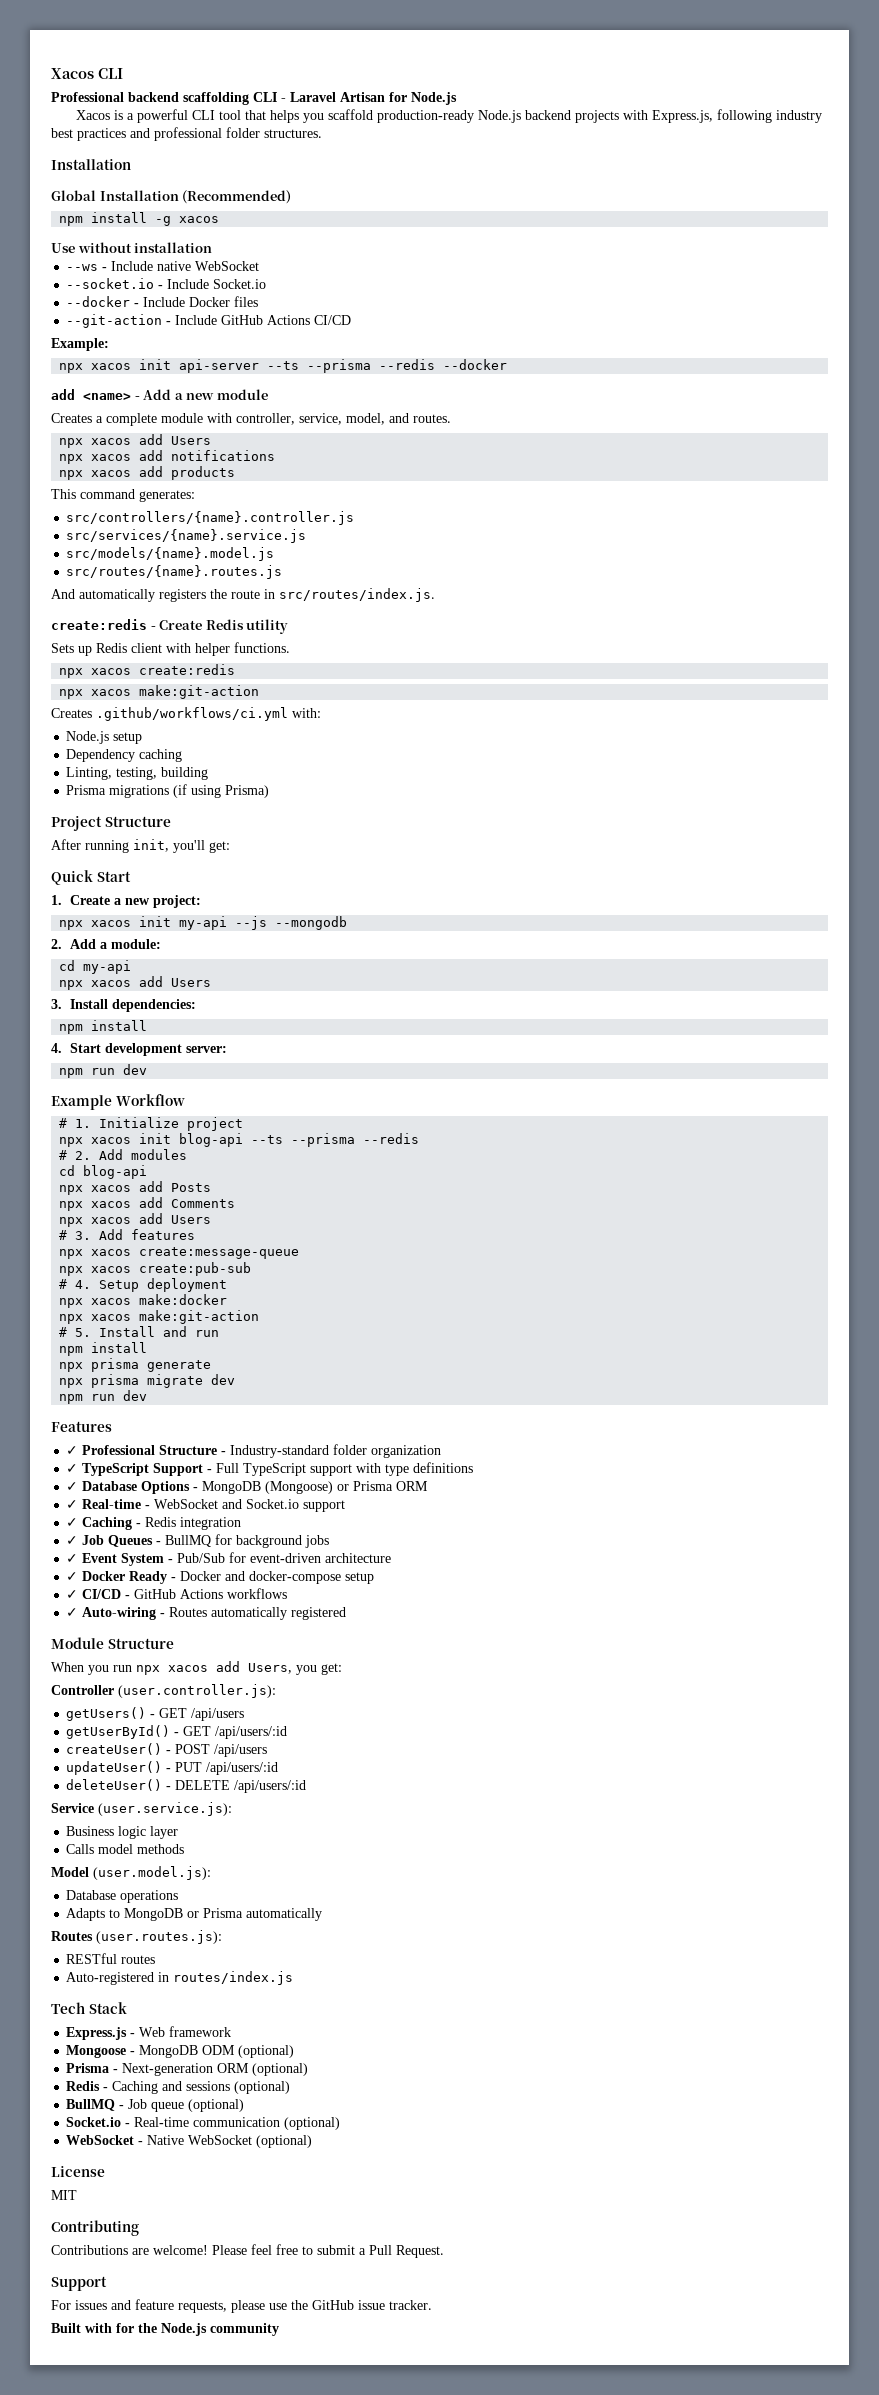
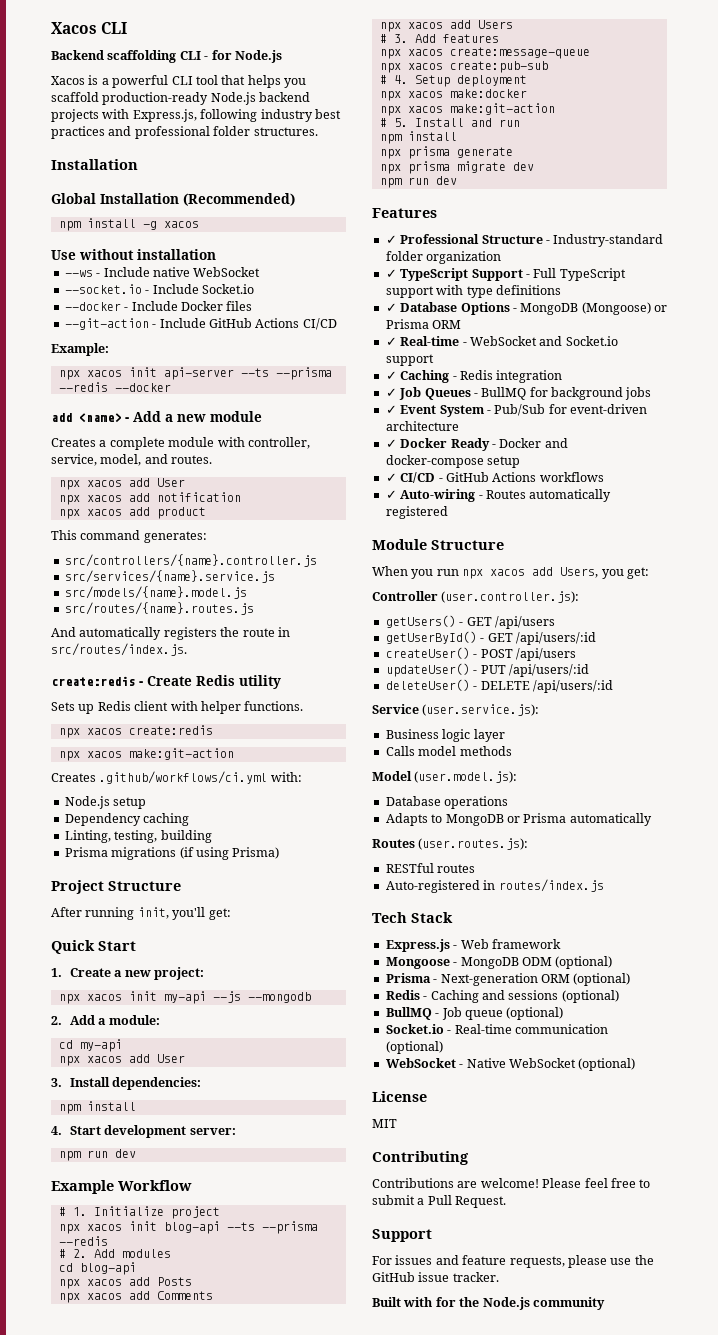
[51,92,179,102] Professional backend -> [51,50,104,60] Backend
[290,92,385,102] Laravel Artisan -> (209, 58) none
[171,436,212,445] [59,450,276,464] [59,466,236,480] Users // npx xacos add notifications // npx xacos add products -> [156,478,185,487] [58,492,241,505] [58,507,206,519] User // npx xacos add notification // npx xacos add product
[171,978,212,987] Users -> [156,1054,185,1063] User

